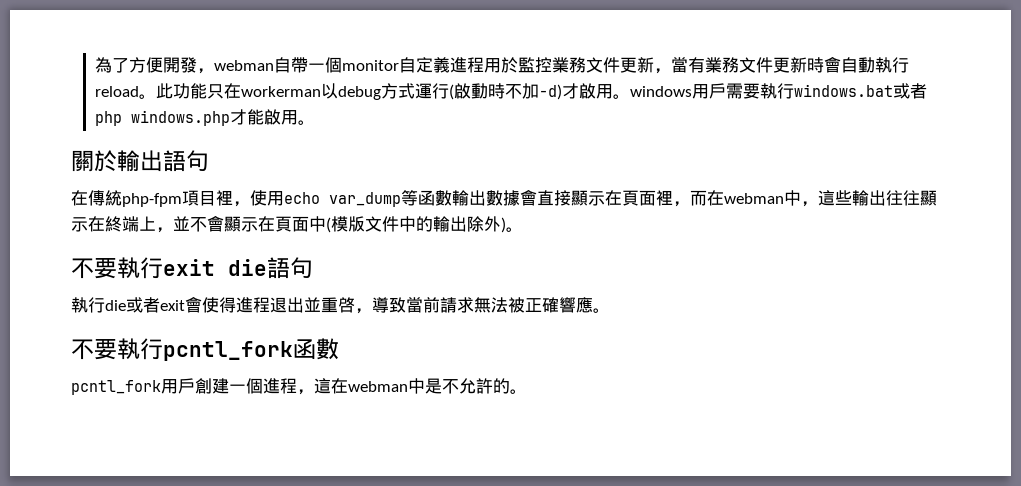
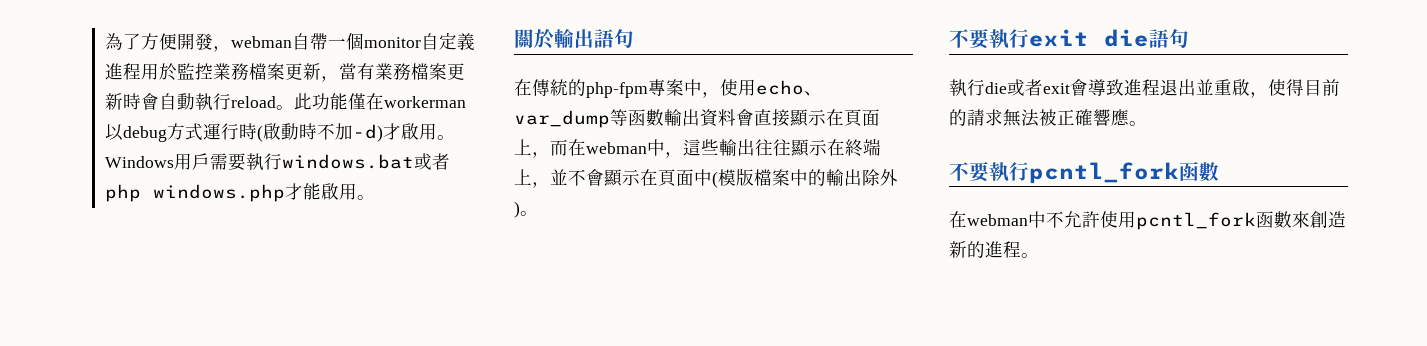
[585,57,620,73] 文件 -> [248,63,285,80] 檔案
[738,57,773,73] 文件 -> [410,63,447,80] 檔案
[206,84,224,99] 只 -> [347,93,366,110] 僅
(449, 91) none -> [238,123,257,140] 時
[629,86,692,97] windows -> [104,156,174,168] Windows
[122,190,233,207] php-fpm項目裡 -> [568,79,702,98] 的php-fpm專案中
(320, 198) none -> [804,91,822,96] 、
[486,190,520,206] 數據 -> [700,109,736,127] 資料
[656,190,673,206] 裡 -> [514,139,532,155] 上
[365,216,399,232] 文件 -> [754,169,790,186] 檔案
[202,297,236,313] 使得 -> [1088,79,1124,96] 導致
[338,297,440,314] 啓，導致當前 -> [1232,79,1340,98] [949,109,967,126] 啟，使得目前的
[71,377,510,395] pcntl_fork用戶創建一個進程，這在webman中是不允許的 -> [949,211,1346,230] [949,241,1021,258] 在webman中不允許使用pcntl_fork函數來創造新的進程

